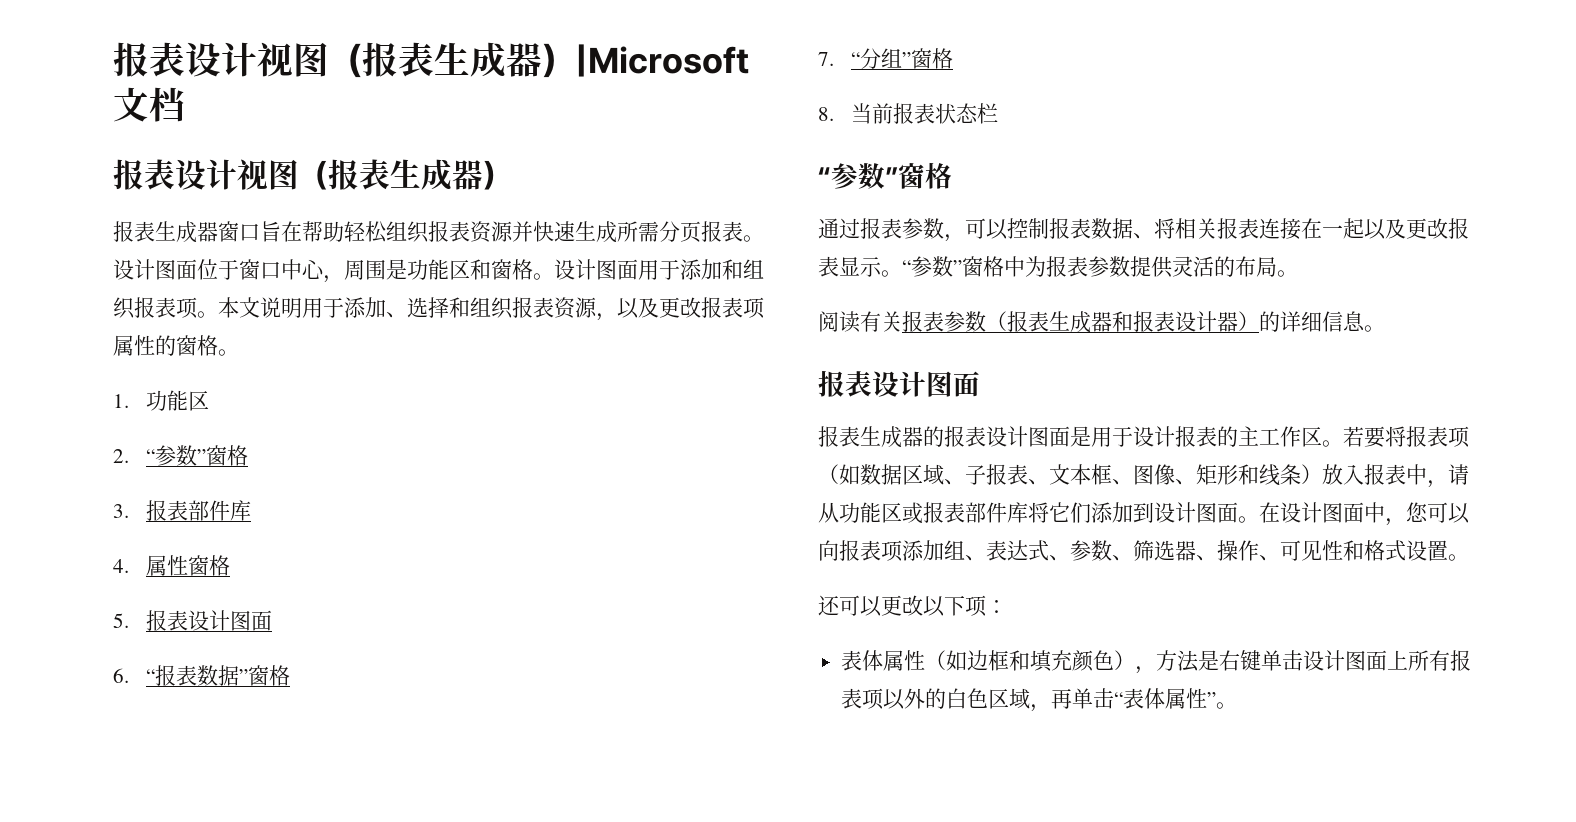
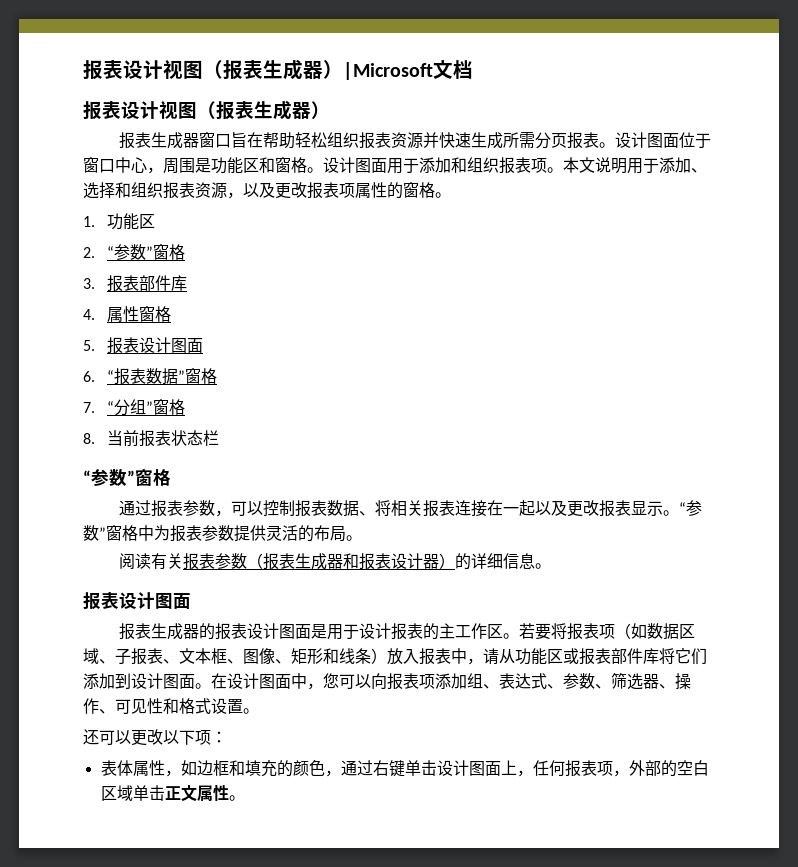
[925,650,947,670] （ -> [164,770,181,777] ，
[1072,650,1220,674] 颜色），方法是 -> [276,760,373,777] 的颜色，通过
[1408,650,1472,671] [841,688,1217,712] 所有报表项以外的白色区域，再单击“表体属性” -> [516,760,709,777] [100,784,229,802] ，任何报表项，外部的空白区域单击正文属性

